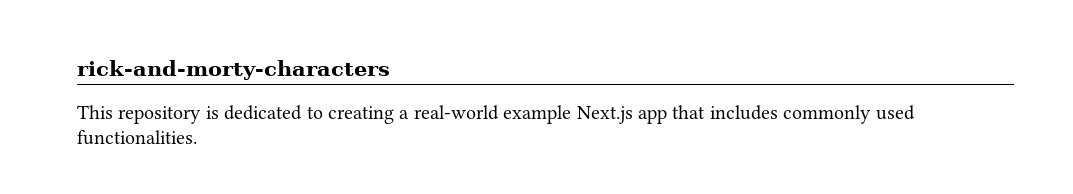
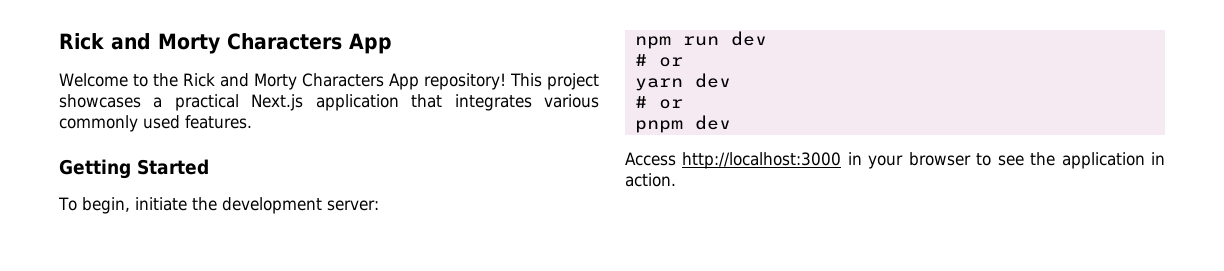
[77,60,390,80] [77,105,915,124] [77,130,197,145] rick-and-morty-characters // This repository is dedicated to creating a real-world example Next.js app that includes commonly used functionalities. -> [59,33,392,54] [59,73,599,90] [59,94,599,111] [59,115,252,132] [59,159,209,179] [58,197,379,214] [634,31,767,49] [634,54,683,67] [634,73,731,91] [634,96,683,109] [634,115,731,133] [625,152,1165,169] [625,173,676,187] Rick and Morty Characters App // Welcome to the Rick and Morty Characters App repository! This project showcases a practical Next.js application that integrates various commonly used features. // Getting Started // To begin, initiate the development server: // npm run dev // # or // yarn dev // # or // pnpm dev // Access http://localhost:3000 in your browser to see the application in action.

